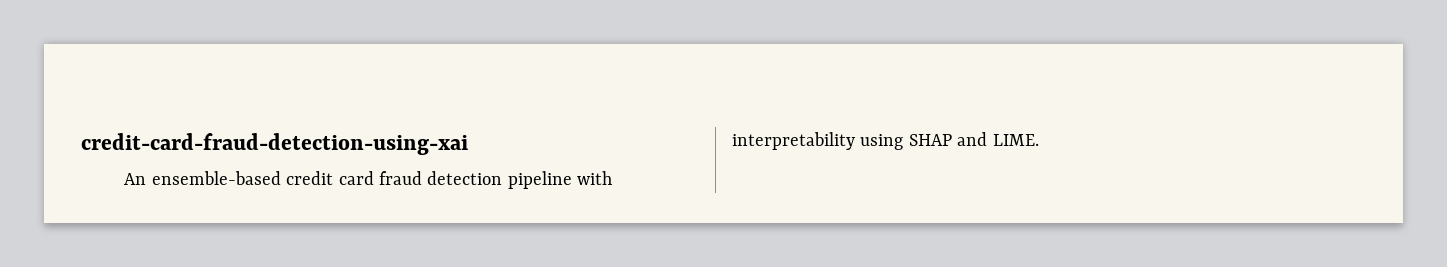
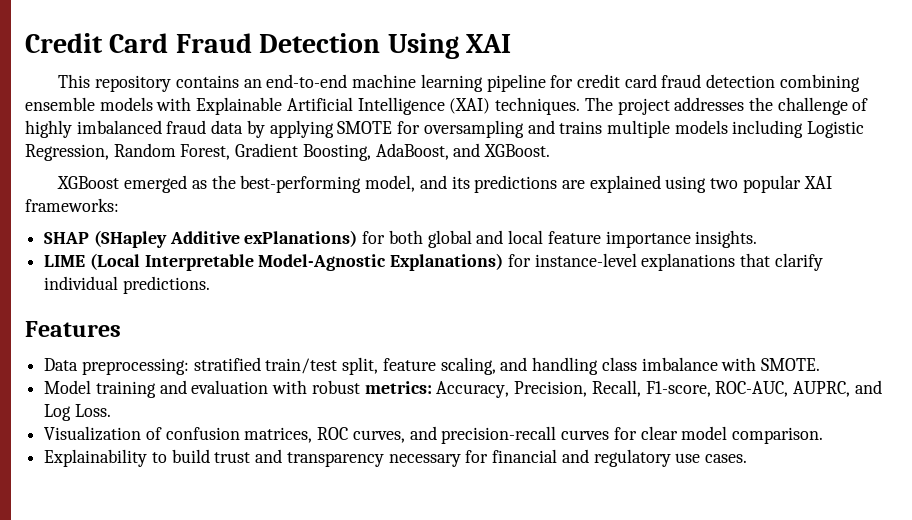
[81,133,468,155] [124,171,613,189] [732,132,1039,150] credit-card-fraud-detection-using-xai // An ensemble-based credit card fraud detection pipeline with interpretability using SHAP and LIME. -> [25,33,512,59] [58,74,860,92] [25,97,869,115] [25,120,865,138] [25,143,551,161] [57,175,832,193] [25,198,119,212] [44,230,758,248] [44,253,823,271] [44,276,210,294] [25,321,121,337] [44,357,820,375] [44,380,882,398] [44,404,111,421] [44,426,823,444] [44,449,747,467] Credit Card Fraud Detection Using XAI // This repository contains an end-to-end machine learning pipeline for credit card fraud detection combining ensemble models with Explainable Artificial Intelligence (XAI) techniques. The project addresses the challenge of highly imbalanced fraud data by applying SMOTE for oversampling and trains multiple models including Logistic Regression, Random Forest, Gradient Boosting, AdaBoost, and XGBoost. // XGBoost emerged as the best-performing model, and its predictions are explained using two popular XAI frameworks: // SHAP (SHapley Additive exPlanations) for both global and local feature importance insights. // LIME (Local Interpretable Model-Agnostic Explanations) for instance-level explanations that clarify individual predictions. // Features // Data preprocessing: stratified train/test split, feature scaling, and handling class imbalance with SMOTE. // Model training and evaluation with robust metrics: Accuracy, Precision, Recall, F1-score, ROC-AUC, AUPRC, and Log Loss. // Visualization of confusion matrices, ROC curves, and precision-recall curves for clear model comparison. // Explainability to build trust and transparency necessary for financial and regulatory use cases.

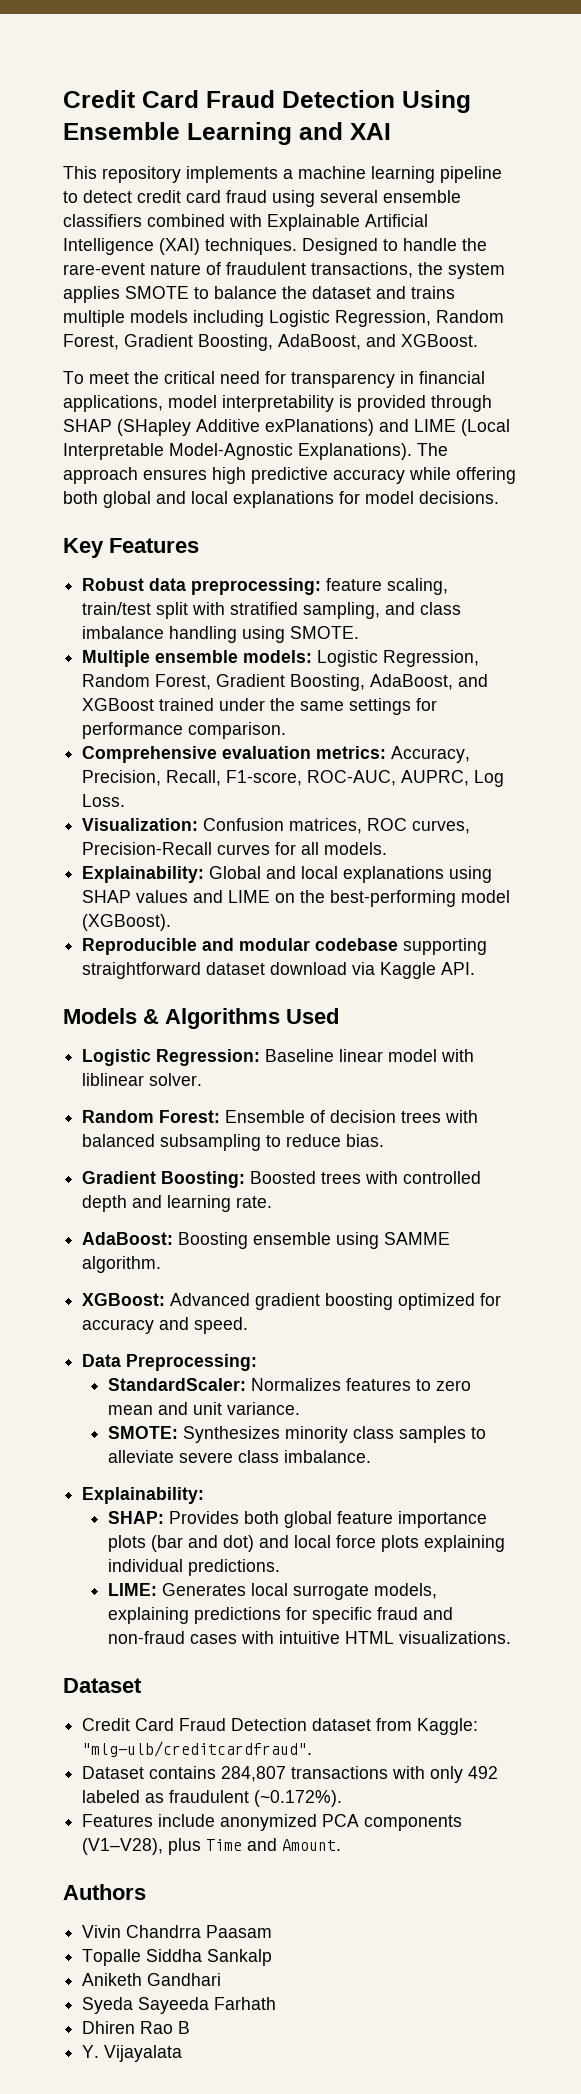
(459, 46) none -> [63,122,343,145] Ensemble Learning and
[175,74,348,88] contains an end-to-end -> [186,166,293,183] implements a
[550,75,574,88] for -> [63,190,132,203] to detect
[706,74,860,92] [25,97,153,111] detection combining ensemble models -> [272,190,461,207] [63,214,225,227] using several ensemble classifiers combined
[584,97,869,115] [25,120,524,138] The project addresses the challenge of highly imbalanced fraud data by applying SMOTE for oversampling -> [302,238,487,255] [63,262,505,279] [63,286,371,303] Designed to handle the rare-event nature of fraudulent transactions, the system applies SMOTE to balance the dataset
[57,175,832,193] [25,198,119,212] [44,230,758,248] [44,253,823,271] [44,276,210,294] [25,321,121,337] [44,357,820,375] [44,380,360,398] XGBoost emerged as the best-performing model, and its predictions are explained using two popular XAI frameworks: // SHAP (SHapley Additive exPlanations) for both global and local feature importance insights. // LIME (Local Interpretable Model-Agnostic Explanations) for instance-level explanations that clarify individual predictions. // Features // Data preprocessing: stratified train/test split, feature scaling, and handling class imbalance with SMOTE. // Model training and evaluation with robust -> [63,371,485,388] [63,395,492,412] [63,419,510,436] [63,443,448,460] [63,467,516,484] [63,491,499,508] [63,538,199,558] [82,578,449,595] [82,602,462,619] [82,626,360,643] [82,650,480,667] [82,674,489,691] [82,698,438,715] [82,722,287,739] [82,746,312,763] To meet the critical need for transparency in financial applications, model interpretability is provided through SHAP (SHapley Additive exPlanations) and LIME (Local Interpretable Model-Agnostic Explanations). The approach ensures high predictive accuracy while offering both global and local explanations for model decisions. // Key Features // Robust data preprocessing: feature scaling, train/test split with stratified sampling, and class imbalance handling using SMOTE. // Multiple ensemble models: Logistic Regression, Random Forest, Gradient Boosting, AdaBoost, and XGBoost trained under the same settings for performance comparison. // Comprehensive evaluation
[854,380,882,394] and -> (470, 778) none
[44,426,823,444] [44,449,747,467] Visualization of confusion matrices, ROC curves, and precision-recall curves for clear model comparison. // Explainability to build trust and transparency necessary for financial and regulatory use cases. -> [82,818,471,834] [82,842,388,855] [82,866,493,883] [82,890,511,907] [82,914,172,931] [82,938,488,955] [82,962,476,979] [63,1008,339,1029] [82,1049,475,1066] [82,1073,203,1086] [82,1110,479,1123] [82,1134,385,1151] [82,1171,482,1188] [82,1195,273,1212] [82,1232,451,1249] [82,1256,162,1273] [82,1293,502,1310] [82,1317,249,1334] [82,1354,258,1371] [108,1378,472,1391] [108,1402,301,1415] [108,1426,487,1443] [108,1450,372,1463] [82,1487,205,1504] [108,1511,488,1528] [108,1535,506,1552] [108,1559,281,1576] [108,1583,438,1600] [108,1607,454,1624] [108,1631,512,1644] [63,1678,142,1693] [82,1718,479,1735] [82,1741,313,1757] [82,1766,499,1783] [82,1790,343,1807] [82,1814,463,1831] [82,1838,342,1855] [63,1884,146,1900] [82,1925,273,1938] [82,1949,273,1966] [82,1973,222,1986] [82,1997,277,2014] [82,2021,191,2034] [82,2045,183,2062] Visualization: Confusion matrices, ROC curves, Precision-Recall curves for all models. // Explainability: Global and local explanations using SHAP values and LIME on the best-performing model (XGBoost). // Reproducible and modular codebase supporting straightforward dataset download via Kaggle API. // Models & Algorithms Used // Logistic Regression: Baseline linear model with liblinear solver. // Random Forest: Ensemble of decision trees with balanced subsampling to reduce bias. // Gradient Boosting: Boosted trees with controlled depth and learning rate. // AdaBoost: Boosting ensemble using SAMME algorithm. // XGBoost: Advanced gradient boosting optimized for accuracy and speed. // Data Preprocessing: // StandardScaler: Normalizes features to zero mean and unit variance. // SMOTE: Synthesizes minority class samples to alleviate severe class imbalance. // Explainability: // SHAP: Provides both global feature importance plots (bar and dot) and local force plots explaining individual predictions. // LIME: Generates local surrogate models, explaining predictions for specific fraud and non-fraud cases with intuitive HTML visualizations. // Dataset // Credit Card Fraud Detection dataset from Kaggle: "mlg-ulb/creditcardfraud". // Dataset contains 284,807 transactions with only 492 labeled as fraudulent (~0.172%). // Features include anonymized PCA components (V1–V28), plus Time and Amount. // Authors // Vivin Chandrra Paasam // Topalle Siddha Sankalp // Aniketh Gandhari // Syeda Sayeeda Farhath // Dhiren Rao B // Y. Vijayalata

